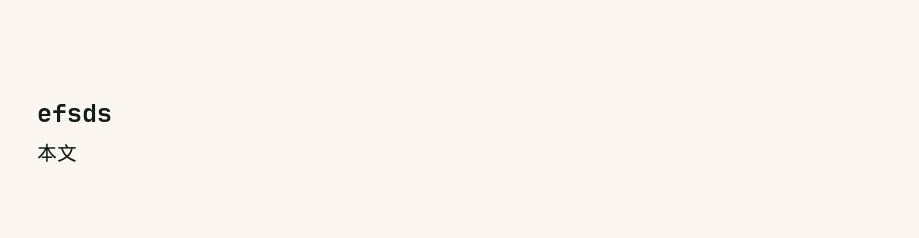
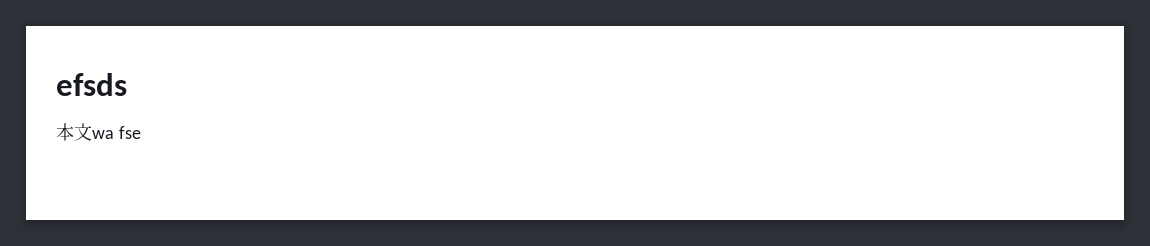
(77, 152) none -> [92,126,141,139] wa fse

